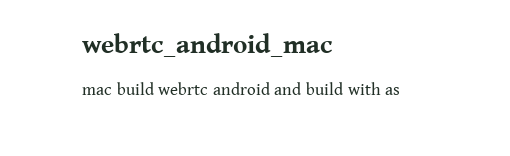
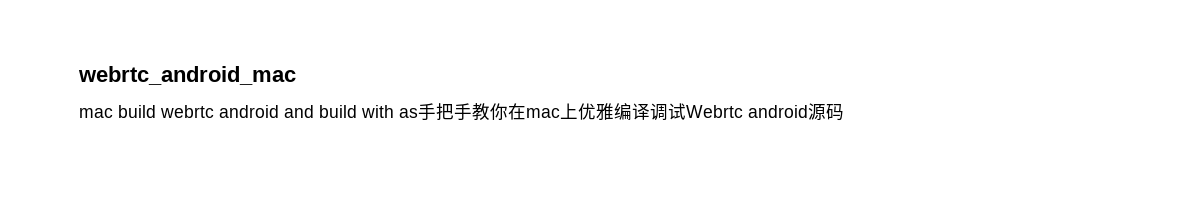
(401, 91) none -> [418,103,844,121] 手把手教你在mac上优雅编译调试Webrtc android源码

